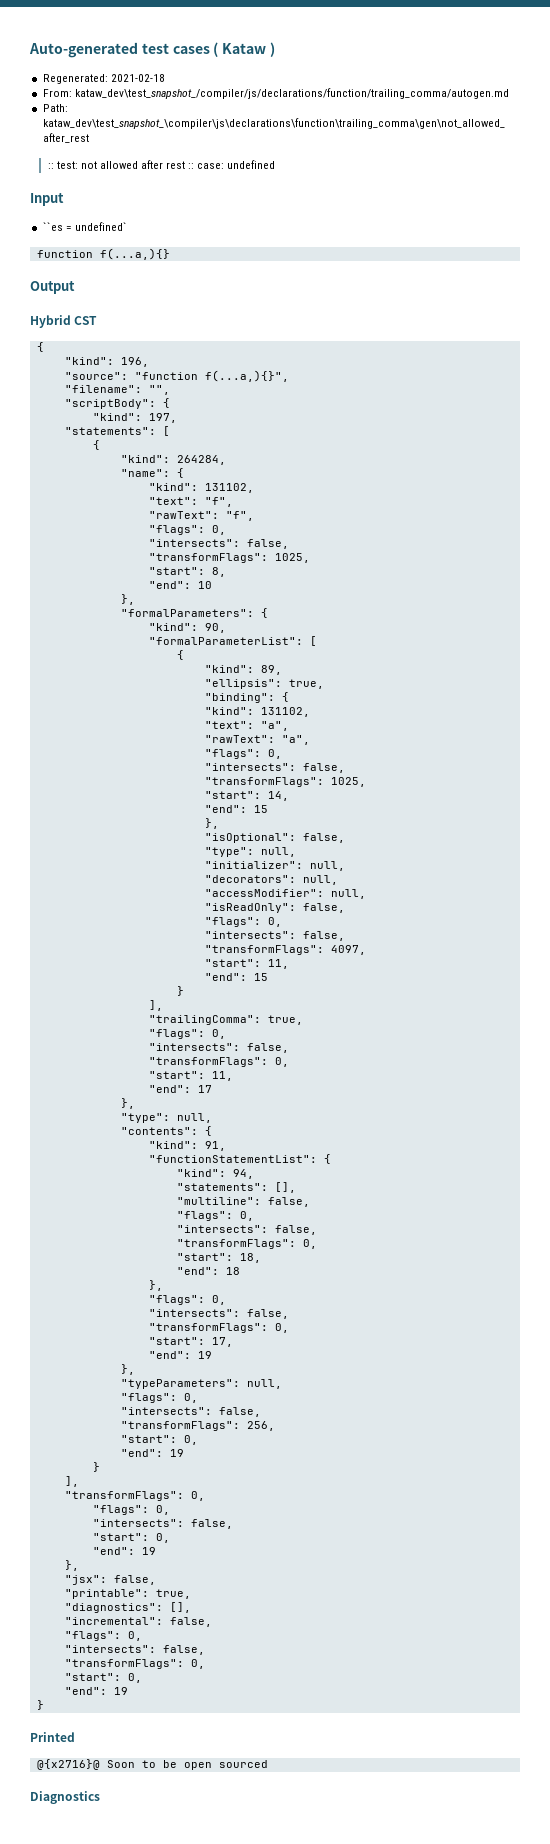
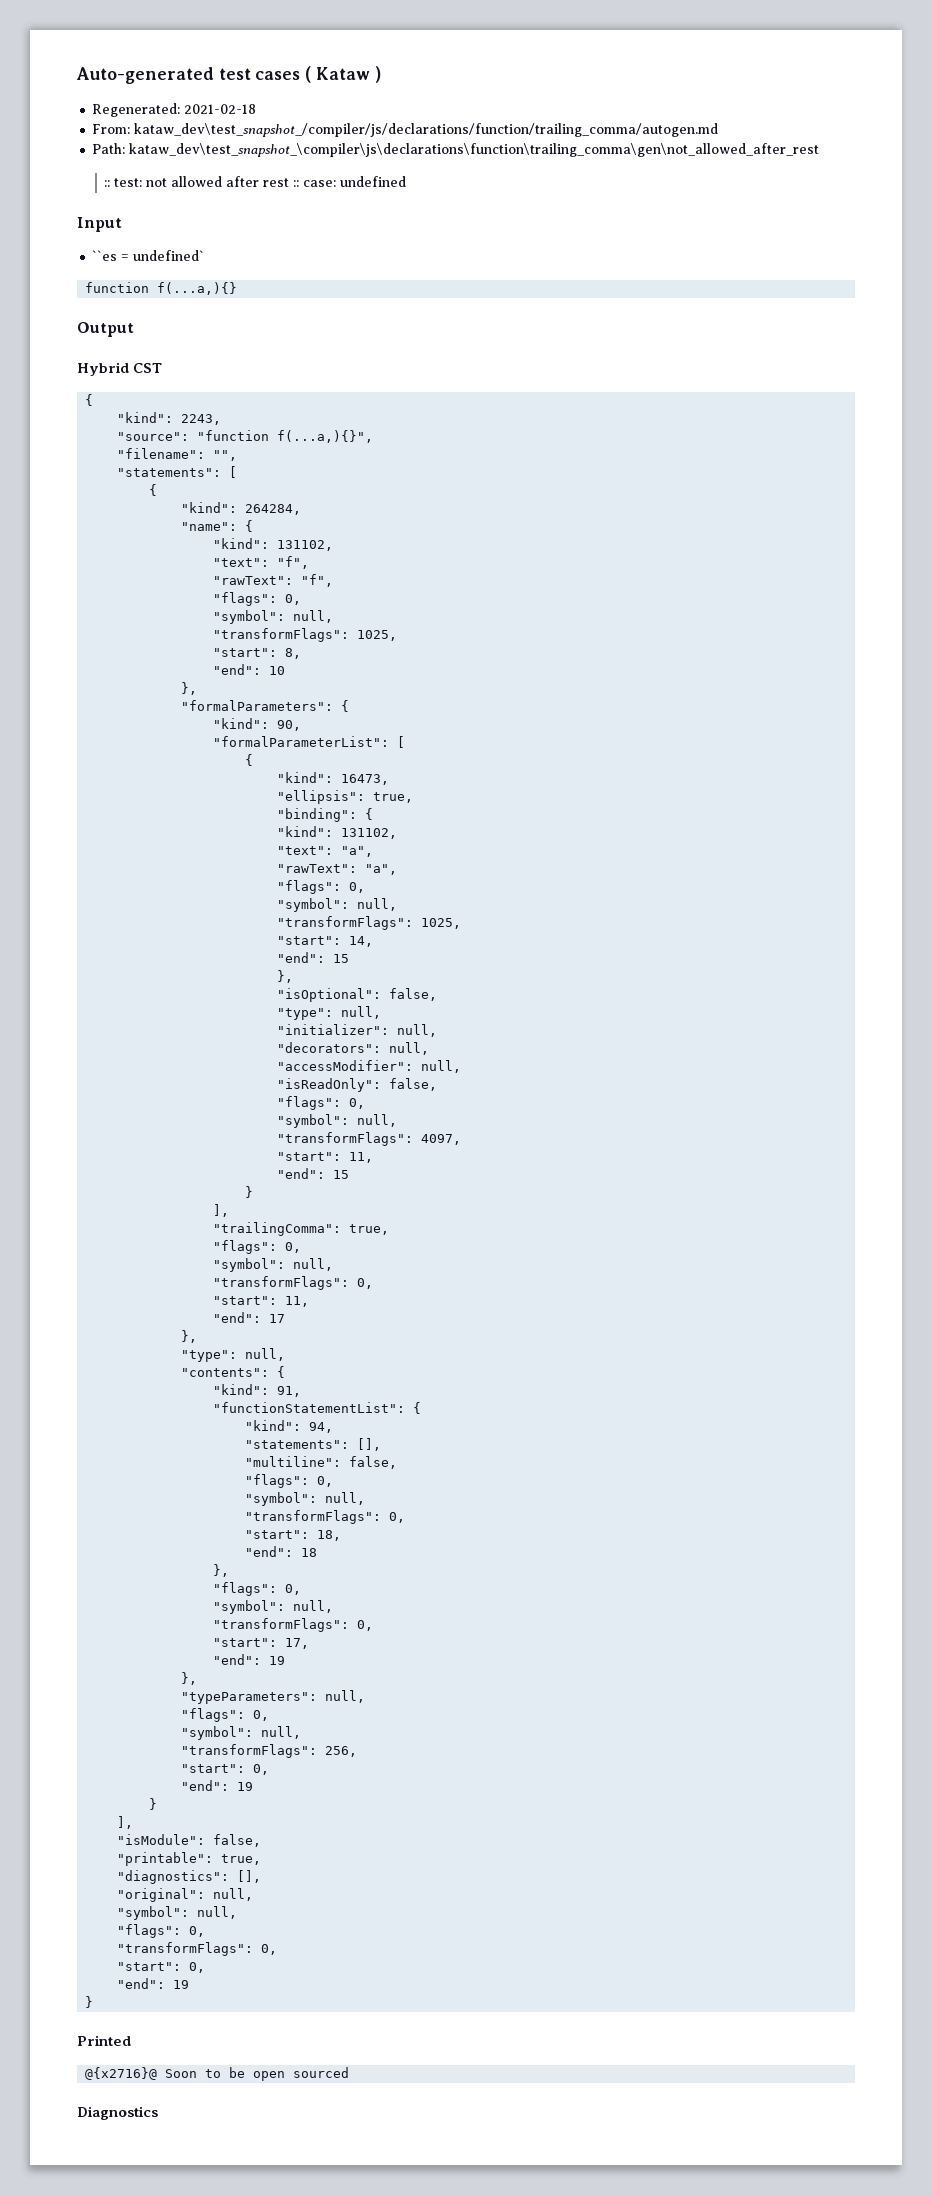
[120,357,149,367] 196, -> [181,414,222,425] 2243,
[64,398,170,409] [92,413,177,423] // "scriptBody": { // "kind": 197, -> (238, 455) none
[148,539,289,549] "intersects": false, -> [213,610,334,624] "symbol": null,
[260,665,282,675] 89, -> [341,774,390,785] 16473,
[204,763,345,773] "intersects": false, -> [277,898,398,912] "symbol": null,
[204,931,345,941] "intersects": false, -> [277,1114,398,1128] "symbol": null,
[148,1043,289,1053] "intersects": false, -> [213,1258,334,1272] "symbol": null,
[176,1225,317,1235] "intersects": false, -> [245,1492,366,1506] "symbol": null,
[148,1309,289,1319] "intersects": false, -> [213,1600,334,1614] "symbol": null,
[120,1407,261,1417] "intersects": false, -> [181,1726,302,1740] "symbol": null,
[64,1491,205,1501] [92,1505,170,1515] [92,1519,233,1529] [92,1533,170,1543] [92,1547,156,1555] [64,1560,79,1571] [64,1575,107,1585] "transformFlags": 0, // "flags": 0, // "intersects": false, // "start": 0, // "end": 19 // }, // "jsx": -> [117,1834,206,1845] "isModule":
[64,1617,212,1627] [64,1631,142,1641] [64,1645,205,1655] "incremental": false, // "flags": 0, // "intersects": false, -> [117,1888,254,1902] [117,1906,238,1920] [117,1924,206,1938] "original": null, // "symbol": null, // "flags": 0,

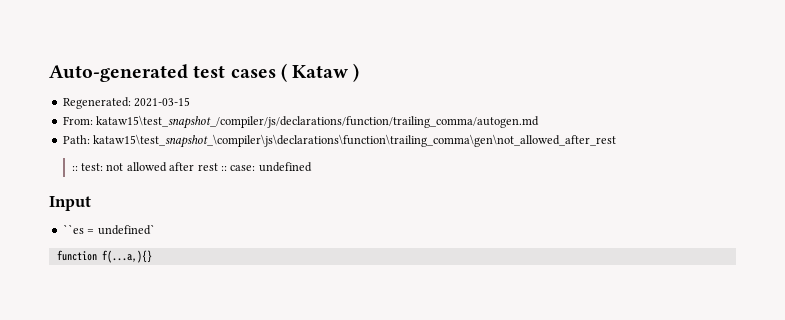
[184,104,257,114] 2021-02-18 -> [134,97,191,107] 2021-03-15
[134,123,719,137] kataw_dev\test_snapshot_/compiler/js/declarations/function/trailing_comma/autogen.md -> [96,115,540,129] kataw15\test_snapshot_/compiler/js/declarations/function/trailing_comma/autogen.md
[129,143,820,157] kataw_dev\test_snapshot_\compiler\js\declarations\function\trailing_comma\gen\not_allowed_after_rest -> [93,134,617,148] kataw15\test_snapshot_\compiler\js\declarations\function\trailing_comma\gen\not_allowed_after_rest
[77,322,134,337] [77,362,163,376] [85,394,94,406] [117,412,222,425] [117,430,374,443] [117,448,238,461] [117,466,238,478] [149,484,158,496] [181,502,302,515] [181,520,254,532] [213,538,334,551] [213,556,310,569] [213,574,334,587] [213,592,302,606] [213,610,334,624] [213,628,398,642] [213,648,302,659] [213,664,286,675] [181,682,198,695] [181,700,350,712] [213,718,302,731] [213,736,406,748] [245,754,254,766] [277,772,390,785] [277,790,414,804] [277,808,374,822] [277,826,398,839] [277,846,374,857] [277,864,398,875] [277,880,366,894] [277,898,398,912] [277,916,462,930] [277,936,374,947] [277,952,350,963] [277,970,294,983] [277,988,438,1002] [277,1006,382,1020] [277,1024,438,1037] [277,1042,430,1055] [277,1060,462,1073] [277,1078,438,1092] [277,1096,366,1110] [277,1114,398,1128] [277,1132,462,1146] [277,1152,374,1163] [277,1168,350,1179] [245,1186,254,1198] [213,1204,230,1217] [213,1222,390,1236] [213,1240,302,1254] [213,1258,334,1272] [213,1276,374,1290] [213,1296,310,1307] [213,1312,286,1323] [181,1330,198,1343] [181,1348,286,1362] [181,1366,286,1378] [213,1384,302,1397] [213,1402,422,1414] [245,1420,334,1433] [245,1438,382,1451] [245,1456,398,1469] [245,1474,334,1488] [245,1492,366,1506] [245,1510,406,1524] [245,1530,342,1541] [245,1546,318,1557] [213,1564,230,1577] [213,1582,302,1596] [213,1600,334,1614] [213,1618,374,1632] [213,1638,310,1649] [213,1654,286,1665] [181,1672,198,1685] [181,1690,366,1704] [181,1708,270,1722] [181,1726,302,1740] [181,1744,358,1758] [181,1764,270,1775] [181,1780,254,1791] [149,1798,158,1810] [117,1816,134,1829] [117,1834,262,1847] [117,1852,262,1866] [117,1870,262,1884] [117,1888,254,1902] [117,1906,238,1920] [117,1924,206,1938] [117,1942,278,1956] [117,1962,206,1973] [117,1978,190,1989] [85,1996,94,2008] [77,2035,131,2046] [85,2067,350,2081] [77,2106,158,2120] // Output // Hybrid CST // { // "kind": 2243, // "source": "function f(...a,){}", // "filename": "", // "statements": [ // { // "kind": 264284, // "name": { // "kind": 131102, // "text": "f", // "rawText": "f", // "flags": 0, // "symbol": null, // "transformFlags": 1025, // "start": 8, // "end": 10 // }, // "formalParameters": { // "kind": 90, // "formalParameterList": [ // { // "kind": 16473, // "ellipsis": true, // "binding": { // "kind": 131102, // "text": "a", // "rawText": "a", // "flags": 0, // "symbol": null, // "transformFlags": 1025, // "start": 14, // "end": 15 // }, // "isOptional": false, // "type": null, // "initializer": null, // "decorators": null, // "accessModifier": null, // "isReadOnly": false, // "flags": 0, // "symbol": null, // "transformFlags": 4097, // "start": 11, // "end": 15 // } // ], // "trailingComma": true, // "flags": 0, // "symbol": null, // "transformFlags": 0, // "start": 11, // "end": 17 // }, // "type": null, // "contents": { // "kind": 91, // "functionStatementList": { // "kind": 94, // "statements": [], // "multiline": false, // "flags": 0, // "symbol": null, // "transformFlags": 0, // "start": 18, // "end": 18 // }, // "flags": 0, // "symbol": null, // "transformFlags": 0, // "start": 17, // "end": 19 // }, // "typeParameters": null, // "flags": 0, // "symbol": null, // "transformFlags": 256, // "start": 0, // "end": 19 // } // ], // "isModule": false, // "printable": true, // "diagnostics": [], // "original": null, // "symbol": null, // "flags": 0, // "transformFlags": 0, // "start": 0, // "end": 19 // } // Printed // @{x2716}@ Soon to be open sourced // Diagnostics -> (152, 256) none

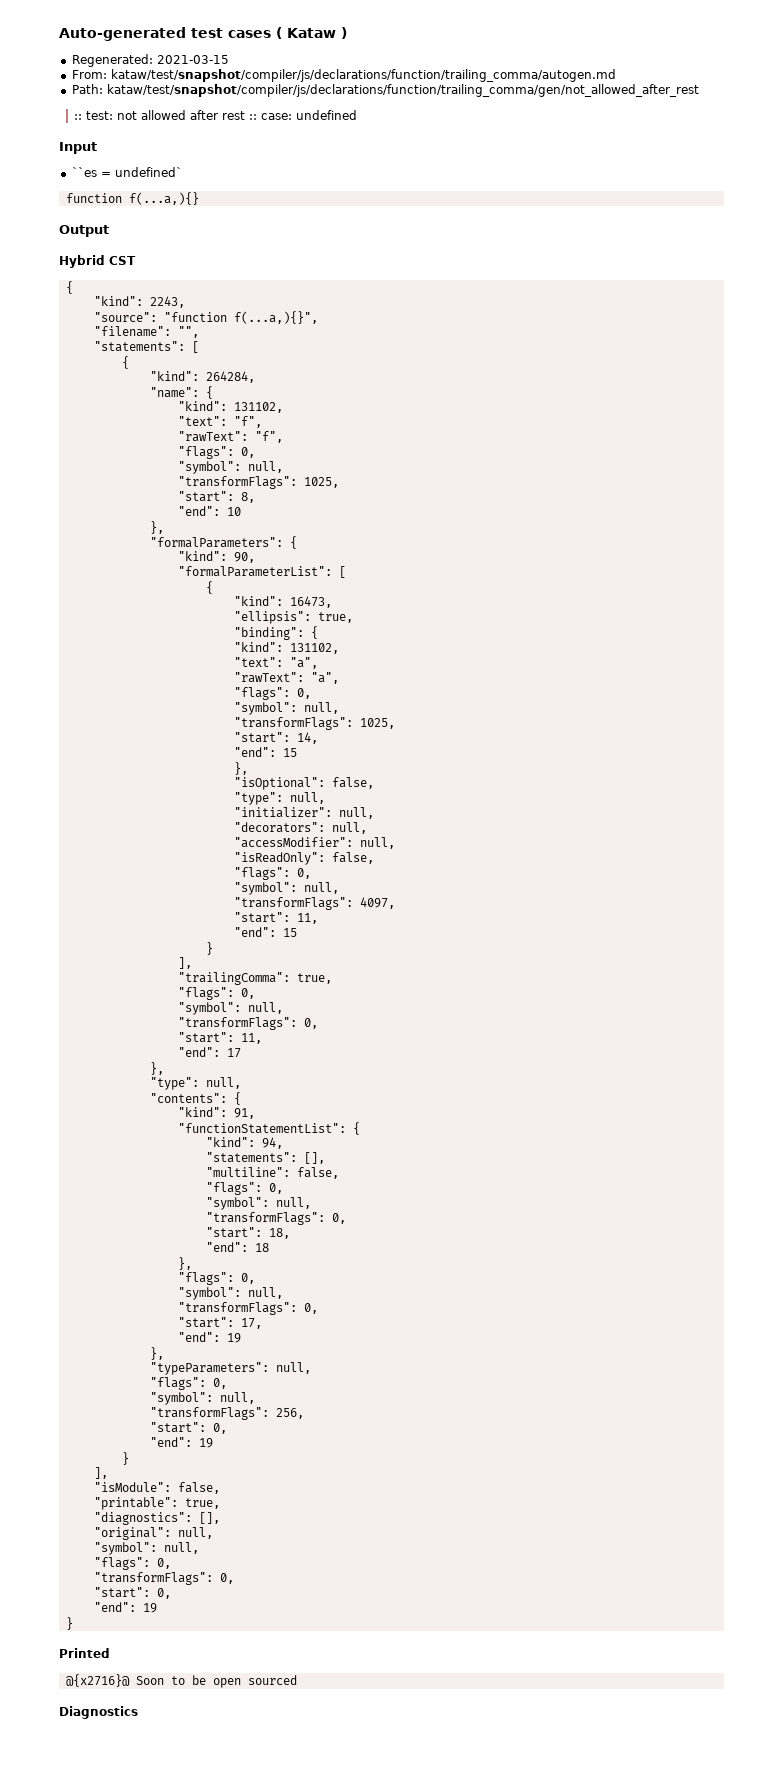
[96,115,540,129] kataw15\test_snapshot_/compiler/js/declarations/function/trailing_comma/autogen.md -> [110,69,616,82] kataw/test/snapshot/compiler/js/declarations/function/trailing_comma/autogen.md
[93,134,617,148] kataw15\test_snapshot_\compiler\js\declarations\function\trailing_comma\gen\not_allowed_after_rest -> [106,84,699,97] kataw/test/snapshot/compiler/js/declarations/function/trailing_comma/gen/not_allowed_after_rest
(152, 256) none -> [59,225,109,237] [59,255,136,268] [65,281,73,294] [93,296,185,308] [93,311,318,324] [93,326,199,338] [93,341,199,353] [121,356,129,369] [149,371,255,383] [149,386,213,399] [177,401,283,413] [177,416,262,428] [177,431,283,443] [177,446,255,459] [177,461,283,474] [177,476,339,489] [177,491,255,503] [177,506,241,516] [149,521,164,534] [149,536,297,549] [177,551,255,563] [177,566,346,578] [205,581,213,594] [233,596,332,608] [233,611,353,624] [233,626,318,640] [233,642,339,654] [233,657,318,669] [233,672,339,684] [233,687,311,700] [233,702,339,715] [233,717,395,730] [233,732,318,744] [233,747,297,757] [233,762,248,775] [233,777,374,790] [233,792,325,805] [233,807,374,819] [233,822,367,834] [233,837,395,849] [233,852,374,865] [233,867,311,880] [233,882,339,895] [233,897,395,910] [233,912,318,924] [233,927,297,937] [205,942,213,955] [177,957,192,969] [177,972,332,985] [177,987,255,1000] [177,1002,283,1015] [177,1017,318,1030] [177,1032,262,1044] [177,1047,241,1058] [149,1062,164,1075] [149,1077,241,1090] [149,1092,241,1105] [177,1107,255,1119] [177,1122,360,1135] [205,1137,283,1149] [205,1152,325,1164] [205,1167,339,1179] [205,1182,283,1195] [205,1197,311,1210] [205,1212,346,1225] [205,1227,290,1239] [205,1242,269,1252] [177,1257,192,1270] [177,1272,255,1285] [177,1287,283,1300] [177,1302,318,1315] [177,1317,262,1329] [177,1332,241,1343] [149,1347,164,1360] [149,1362,311,1375] [149,1377,227,1390] [149,1392,255,1405] [149,1407,304,1420] [149,1422,227,1434] [149,1437,213,1448] [121,1452,129,1465] [93,1467,108,1479] [93,1482,220,1494] [93,1497,220,1510] [93,1512,220,1525] [93,1527,213,1540] [93,1542,199,1555] [93,1557,171,1570] [93,1572,234,1585] [93,1587,171,1599] [93,1602,157,1613] [65,1617,73,1630] [59,1648,110,1658] [65,1674,297,1688] [59,1706,138,1719] // Output // Hybrid CST // { // "kind": 2243, // "source": "function f(...a,){}", // "filename": "", // "statements": [ // { // "kind": 264284, // "name": { // "kind": 131102, // "text": "f", // "rawText": "f", // "flags": 0, // "symbol": null, // "transformFlags": 1025, // "start": 8, // "end": 10 // }, // "formalParameters": { // "kind": 90, // "formalParameterList": [ // { // "kind": 16473, // "ellipsis": true, // "binding": { // "kind": 131102, // "text": "a", // "rawText": "a", // "flags": 0, // "symbol": null, // "transformFlags": 1025, // "start": 14, // "end": 15 // }, // "isOptional": false, // "type": null, // "initializer": null, // "decorators": null, // "accessModifier": null, // "isReadOnly": false, // "flags": 0, // "symbol": null, // "transformFlags": 4097, // "start": 11, // "end": 15 // } // ], // "trailingComma": true, // "flags": 0, // "symbol": null, // "transformFlags": 0, // "start": 11, // "end": 17 // }, // "type": null, // "contents": { // "kind": 91, // "functionStatementList": { // "kind": 94, // "statements": [], // "multiline": false, // "flags": 0, // "symbol": null, // "transformFlags": 0, // "start": 18, // "end": 18 // }, // "flags": 0, // "symbol": null, // "transformFlags": 0, // "start": 17, // "end": 19 // }, // "typeParameters": null, // "flags": 0, // "symbol": null, // "transformFlags": 256, // "start": 0, // "end": 19 // } // ], // "isModule": false, // "printable": true, // "diagnostics": [], // "original": null, // "symbol": null, // "flags": 0, // "transformFlags": 0, // "start": 0, // "end": 19 // } // Printed // @{x2716}@ Soon to be open sourced // Diagnostics

